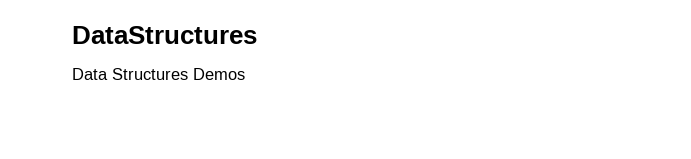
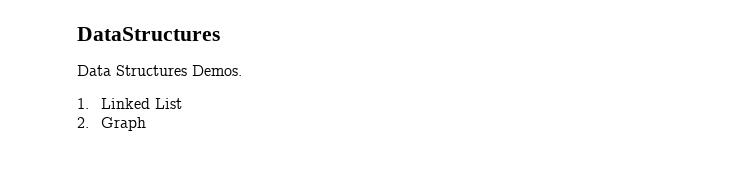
[193,68,245,80] Demos -> [192,65,242,76] [77,98,182,109] [77,117,146,131] Demos. // 1. Linked List // 2. Graph

